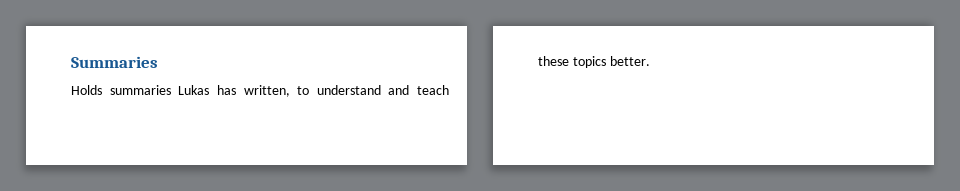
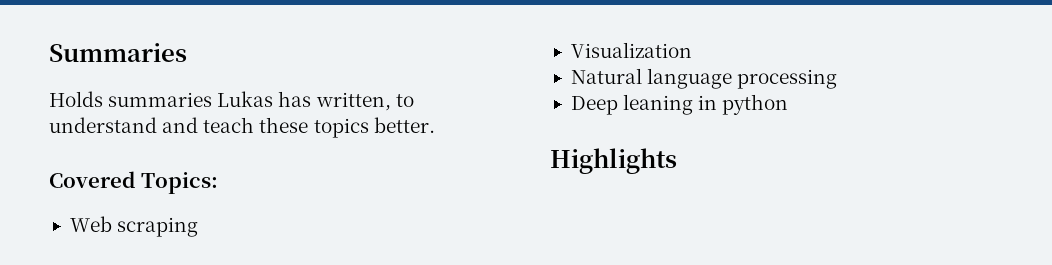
(650, 61) none -> [49,171,218,194] [69,216,199,237] [570,42,692,58] [570,68,838,89] [570,94,789,115] [550,148,677,174] // Covered Topics: // Web scraping // Visualization // Natural language processing // Deep leaning in python // Highlights

